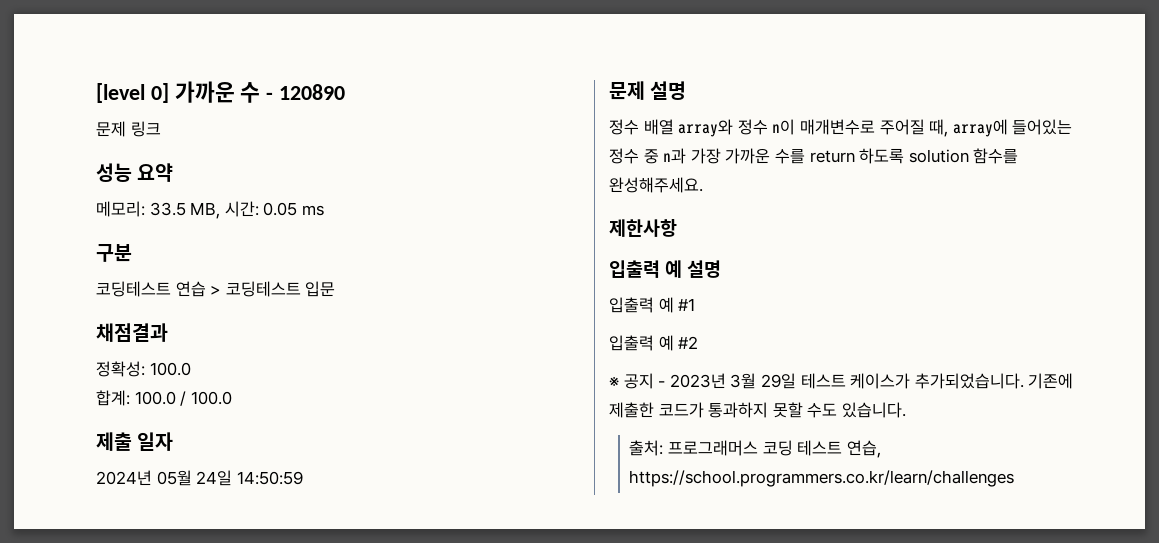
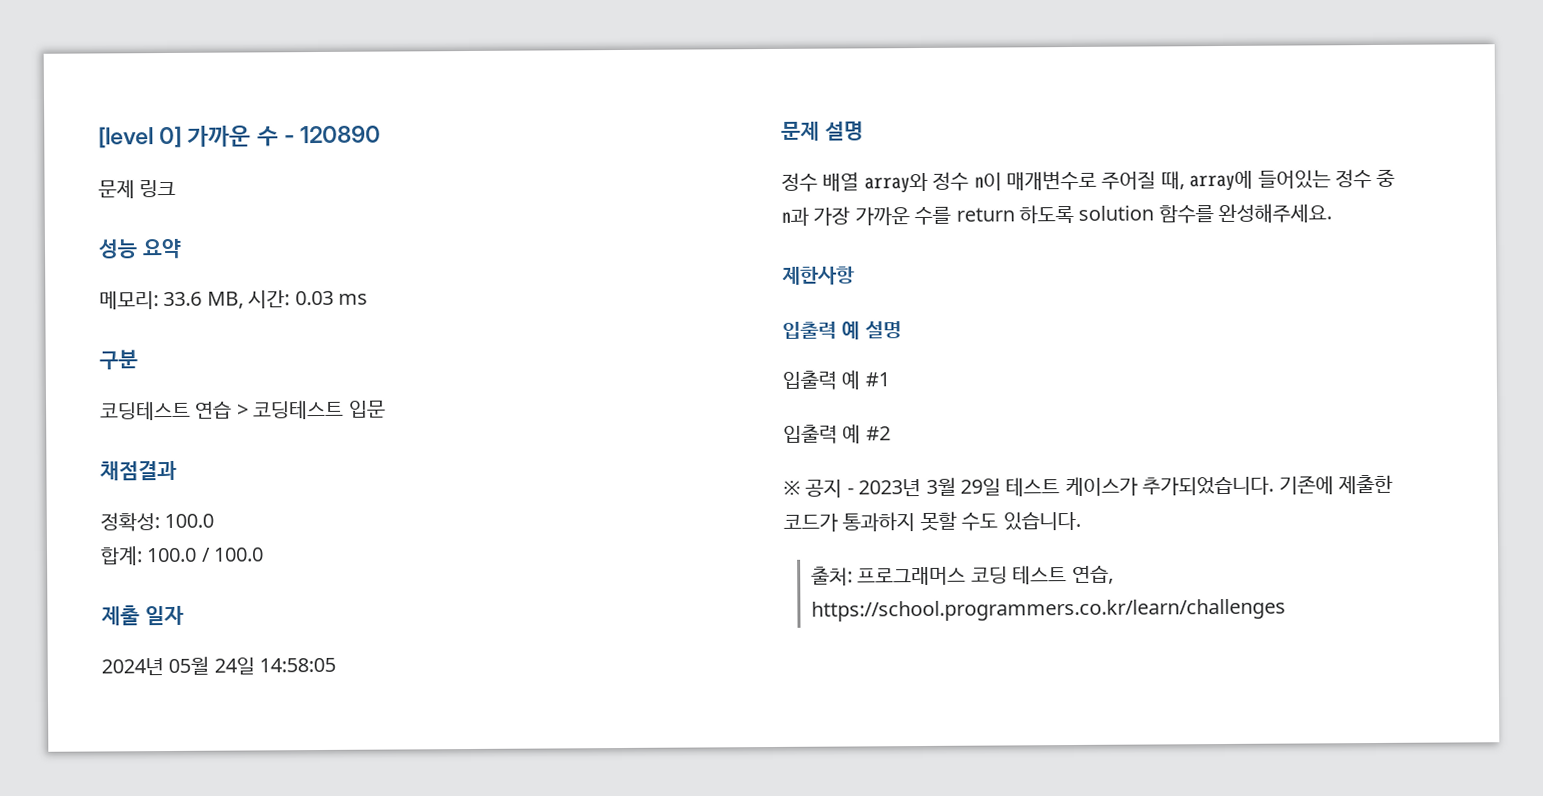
[149,202,186,216] 33.5 -> [163,291,203,307] 33.6
[263,202,298,216] 0.05 -> [294,290,334,306] 0.03
[236,471,303,485] 14:50:59 -> [259,657,337,673] 14:58:05

